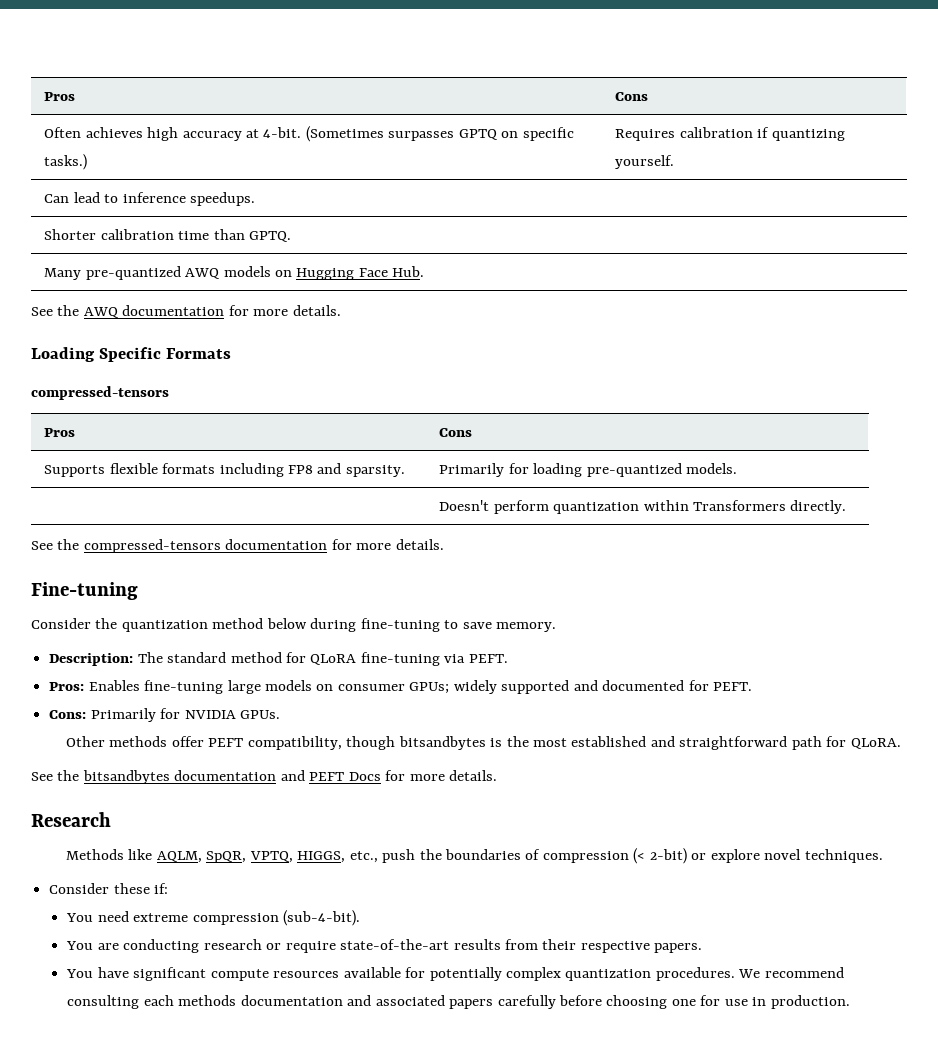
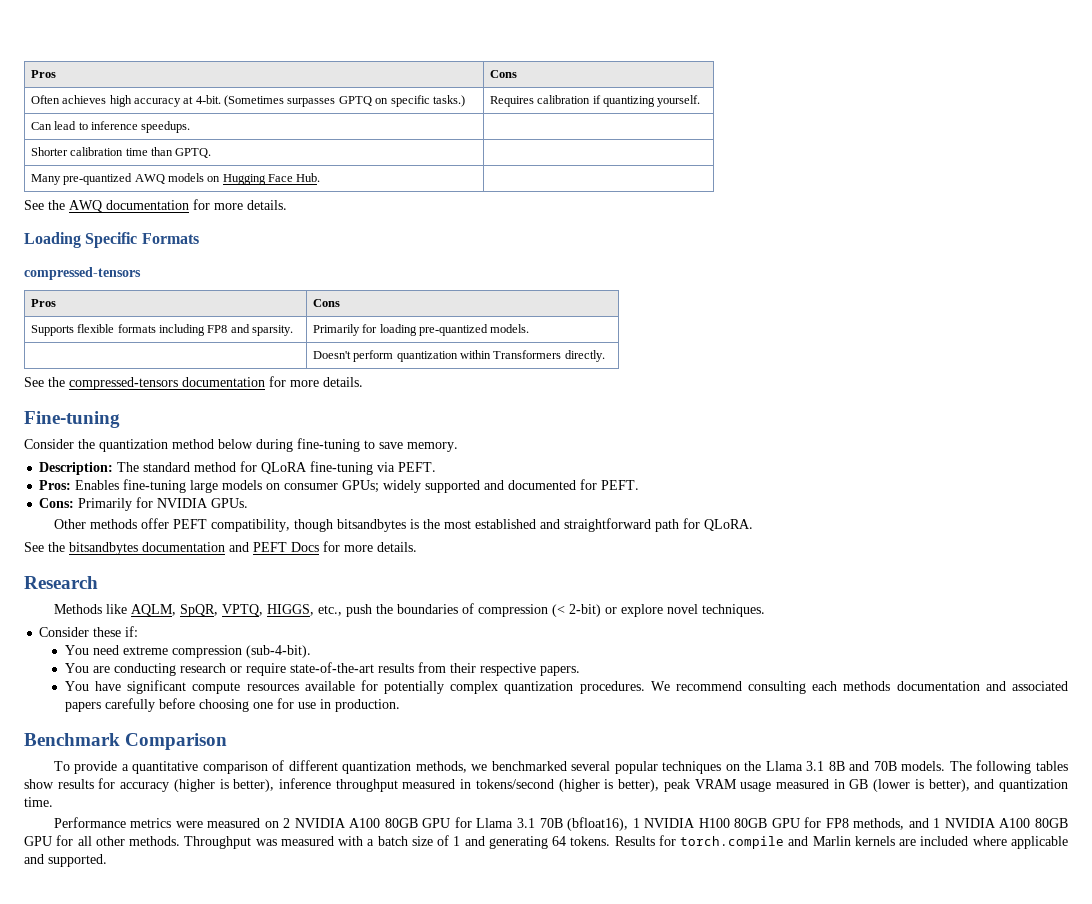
(850, 1002) none -> [24,733,228,750] [53,760,1069,774] [24,778,1069,792] [24,797,53,807] [53,817,1069,831] [24,835,1068,849] [24,854,107,867] // Benchmark Comparison // To provide a quantitative comparison of different quantization methods, we benchmarked several popular techniques on the Llama 3.1 8B and 70B models. The following tables show results for accuracy (higher is better), inference throughput measured in tokens/second (higher is better), peak VRAM usage measured in GB (lower is better), and quantization time. // Performance metrics were measured on 2 NVIDIA A100 80GB GPU for Llama 3.1 70B (bfloat16), 1 NVIDIA H100 80GB GPU for FP8 methods, and 1 NVIDIA A100 80GB GPU for all other methods. Throughput was measured with a batch size of 1 and generating 64 tokens. Results for torch.compile and Marlin kernels are included where applicable and supported.

